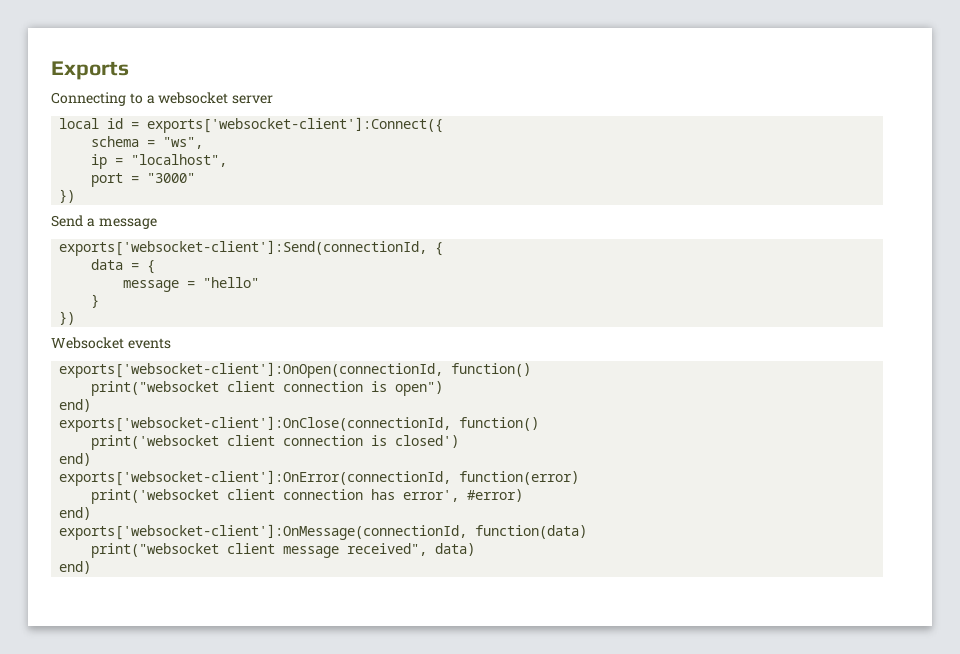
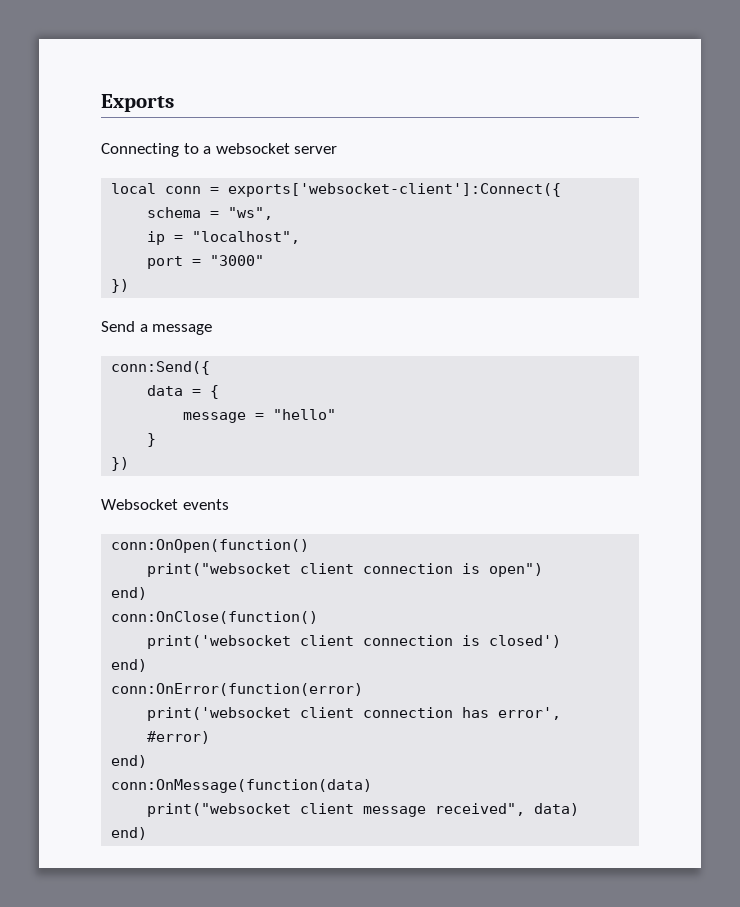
[107,118,124,129] id -> [165,186,202,194] conn
[59,240,444,256] exports['websocket-client']:Send(connectionId, { -> [111,361,211,375] conn:Send({
[59,362,532,378] exports['websocket-client']:OnOpen(connectionId, function() -> [111,539,310,553] conn:OnOpen(function()
[59,416,540,432] exports['websocket-client']:OnClose(connectionId, function() -> [111,611,319,624] conn:OnClose(function()
[59,470,580,486] exports['websocket-client']:OnError(connectionId, function(error) -> [111,683,364,696] conn:OnError(function(error)
[59,524,588,540] exports['websocket-client']:OnMessage(connectionId, function(data) -> [111,779,373,793] conn:OnMessage(function(data)

